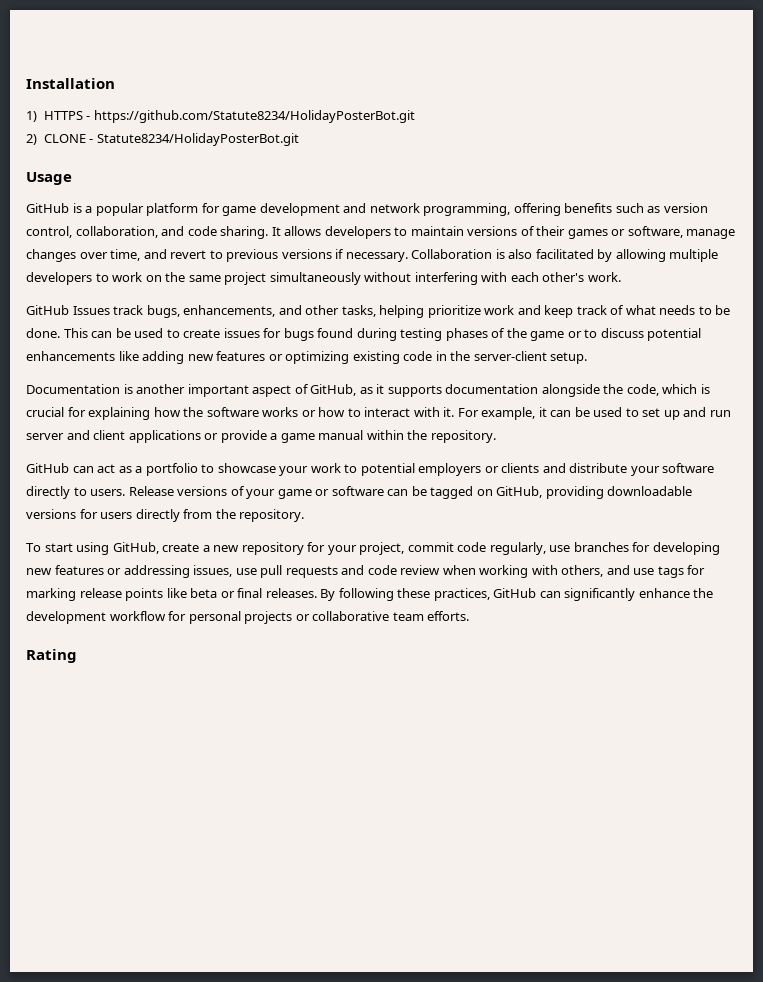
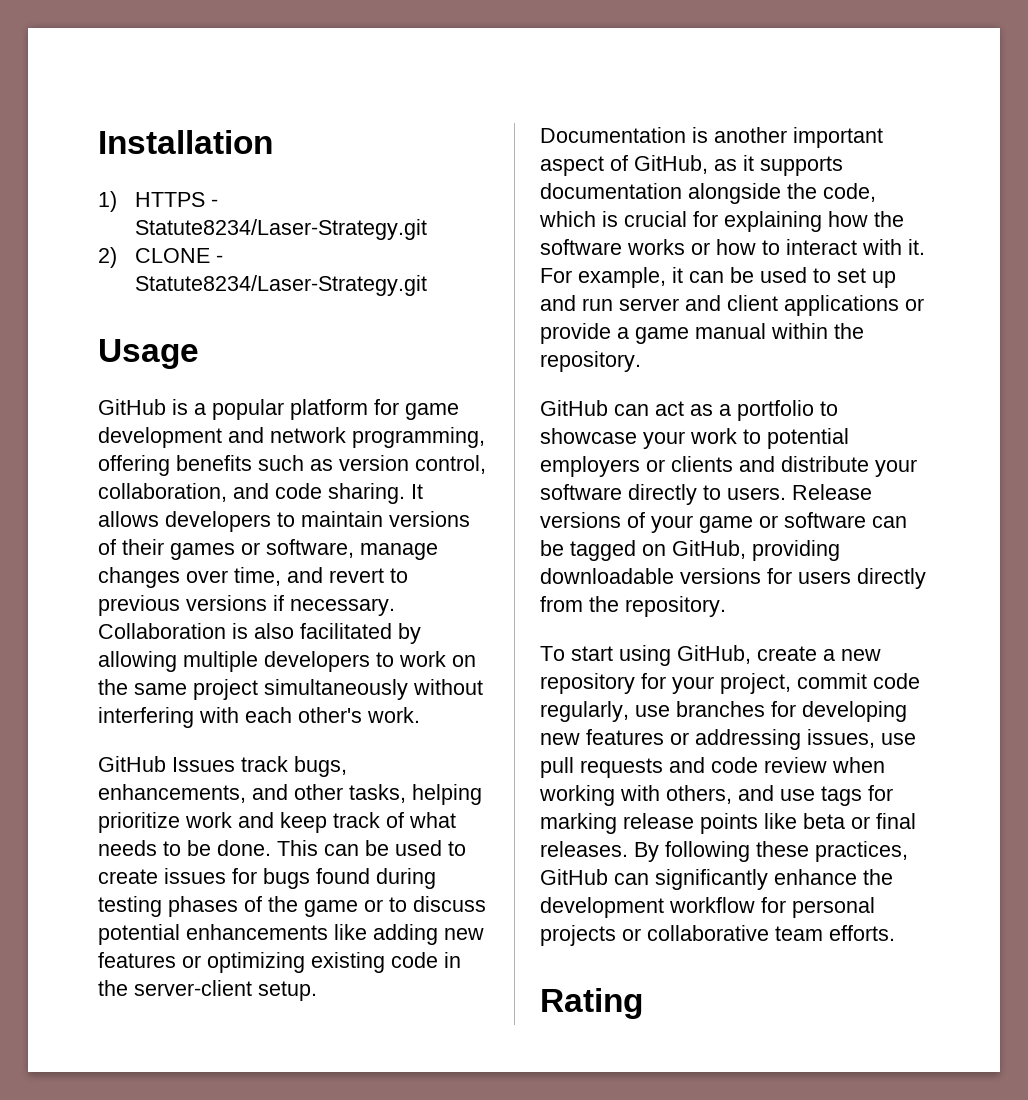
[93,110,415,123] https://github.com/Statute8234/HolidayPosterBot.git -> [135,219,428,240] Statute8234/Laser-Strategy.git
[96,133,299,146] Statute8234/HolidayPosterBot.git -> [135,275,428,296] Statute8234/Laser-Strategy.git

